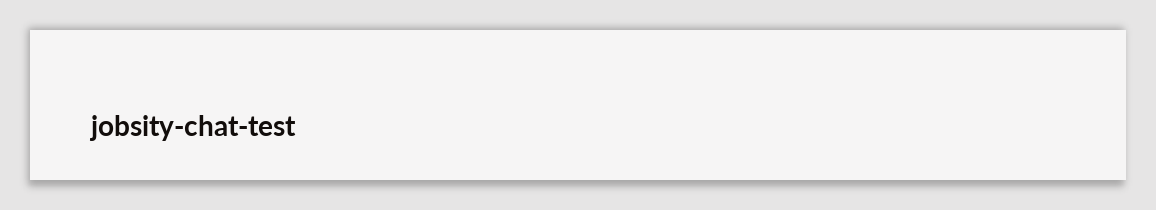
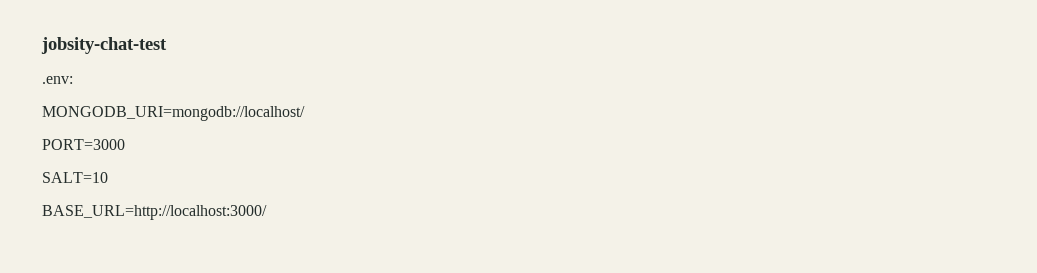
(296, 128) none -> [42,76,73,84] [42,106,305,121] [42,139,125,150] [42,172,108,183] [42,205,267,220] // .env: // MONGODB_URI=mongodb://localhost/ // PORT=3000 // SALT=10 // BASE_URL=http://localhost:3000/

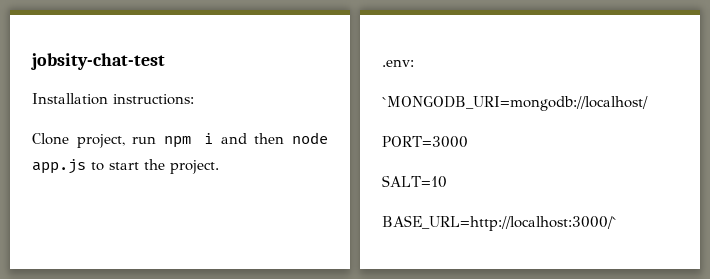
(167, 45) none -> [32,93,194,105] [32,132,328,148] [32,159,219,174] // Installation instructions: // Clone project, run npm i and then node app.js to start the project.
[42,106,305,121] MONGODB_URI=mongodb://localhost/ -> [382,96,648,111] `MONGODB_URI=mongodb://localhost/
[42,205,267,220] BASE_URL=http://localhost:3000/ -> [382,215,617,231] BASE_URL=http://localhost:3000/`

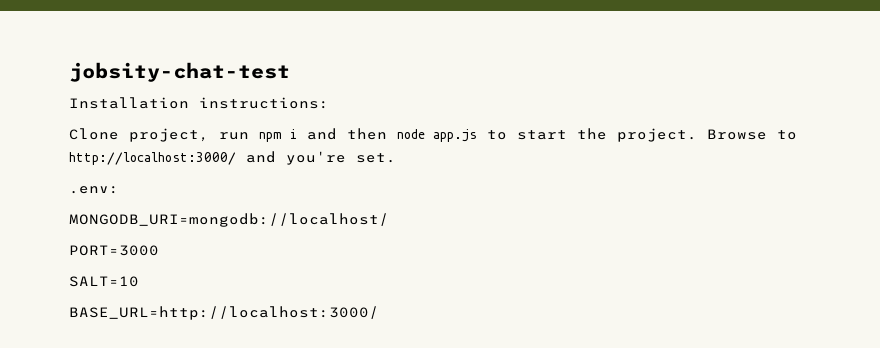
(219, 167) none -> [707,129,797,140] [69,151,396,165] Browse to http://localhost:3000/ and you're set.
[382,96,648,111] `MONGODB_URI=mongodb://localhost/ -> [69,213,389,227] MONGODB_URI=mongodb://localhost/
[382,215,617,231] BASE_URL=http://localhost:3000/` -> [69,306,379,320] BASE_URL=http://localhost:3000/

